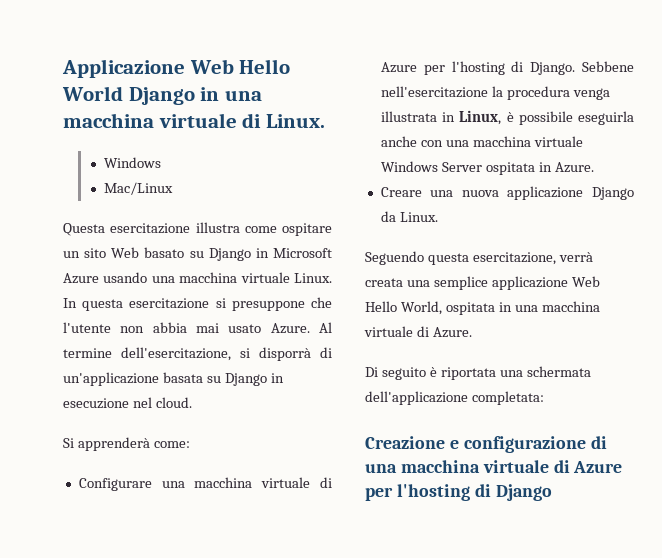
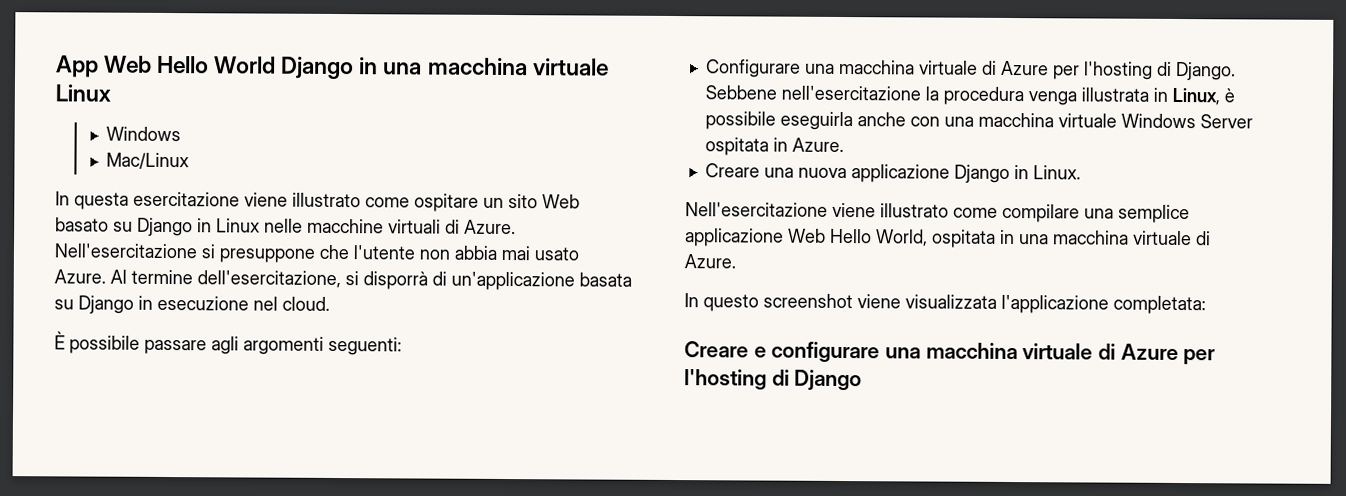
[62,59,185,78] Applicazione -> [56,55,99,78] App
[242,113,325,128] di Linux. -> [55,84,111,102] Linux
[63,222,240,236] Questa esercitazione illustra -> [55,191,361,210] In questa esercitazione viene illustrato
[273,248,332,258] [63,272,332,284] [63,298,210,311] Microsoft Azure usando una macchina virtuale Linux. In questa esercitazione -> [216,218,516,235] [54,243,198,259] Linux nelle macchine virtuali di Azure. Nell'esercitazione
[63,437,190,451] Si apprenderà come: -> [54,331,402,356] È possibile passare agli argomenti seguenti:
[380,211,438,222] [365,251,593,265] [365,278,403,287] da Linux. // Seguendo questa esercitazione, verrà creata -> [1013,165,1081,180] [685,202,1080,223] in Linux. // Nell'esercitazione viene illustrato come compilare
[365,366,591,380] [365,391,544,405] [365,436,607,453] Di seguito è riportata una schermata dell'applicazione completata: // Creazione e configurazione di -> [684,293,1206,315] [684,341,881,363] In questo screenshot viene visualizzata l'applicazione completata: // Creare e configurare

